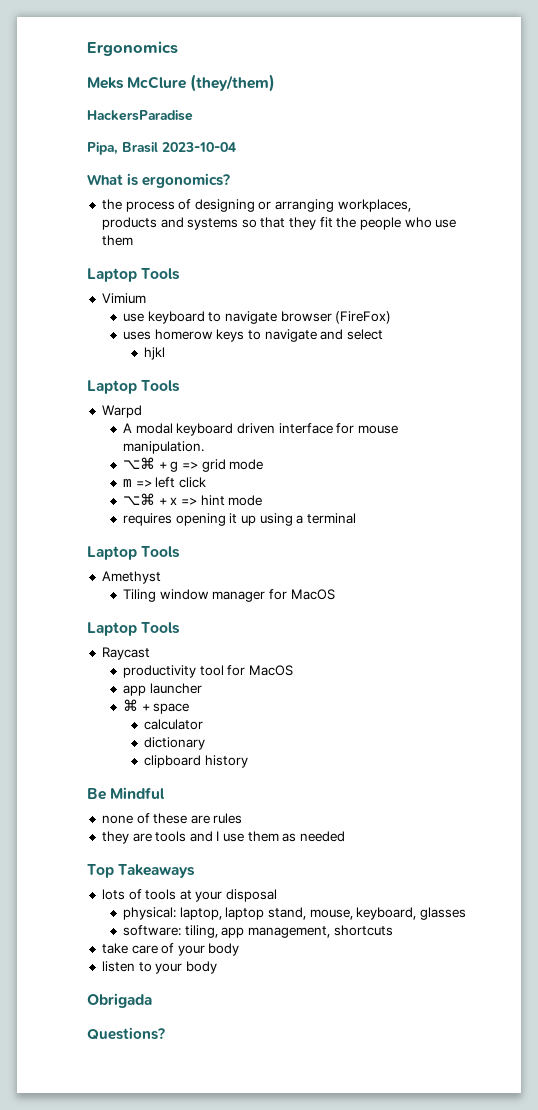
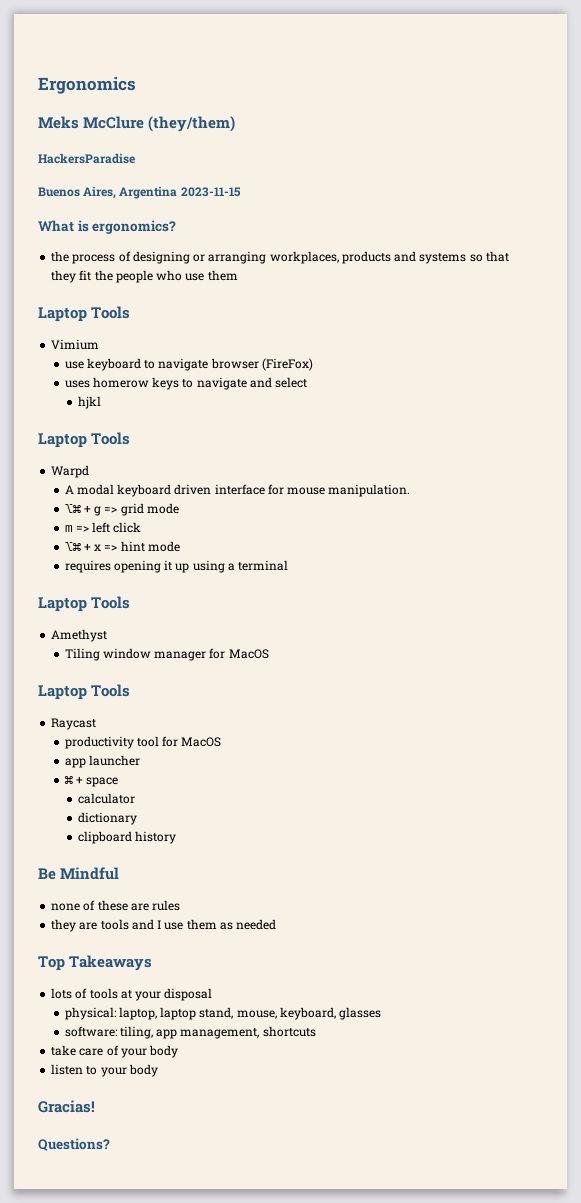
[87,142,236,155] Pipa, Brasil 2023-10-04 -> [38,186,241,199] Buenos Aires, Argentina 2023-11-15
[87,993,152,1008] Obrigada -> [38,1100,95,1113] Gracias!

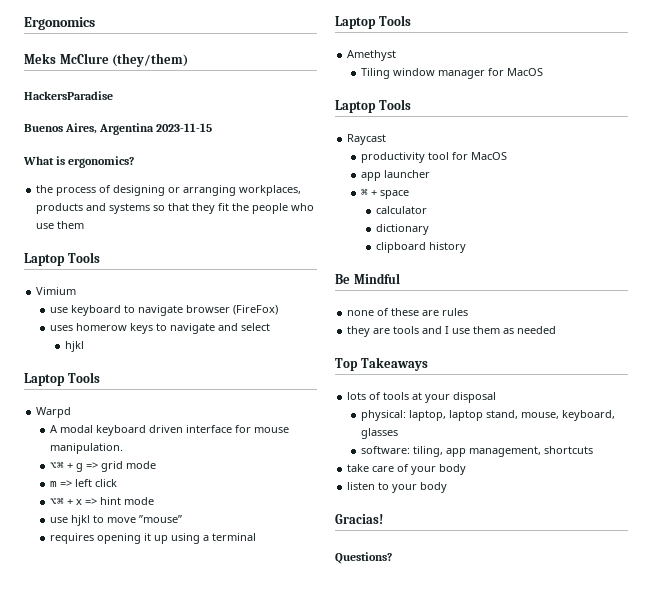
(180, 546) none -> [50,515,183,526] // use hjkl to move ”mouse”

